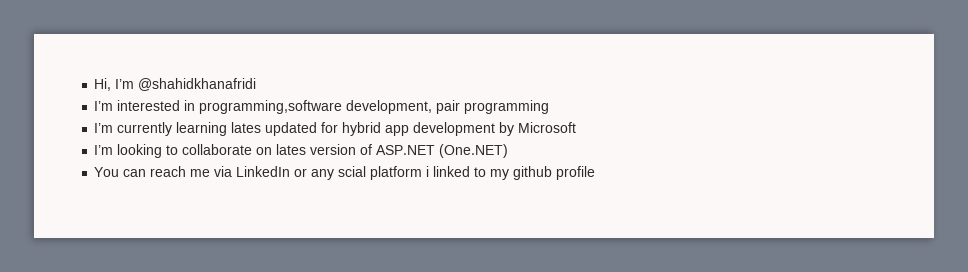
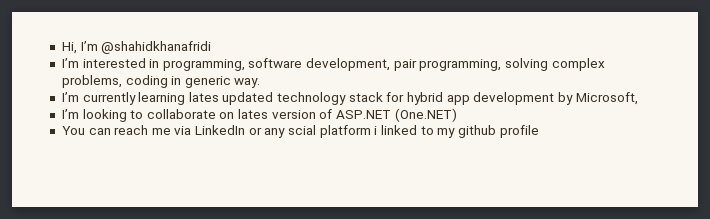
[199,100,550,114] programming,software development, pair programming -> [162,58,605,71] [61,75,261,88] programming, software development, pair programming, solving complex problems, coding in generic way.
(318, 129) none -> [277,92,383,105] technology stack
[518,122,577,133] Microsoft -> [575,92,638,105] Microsoft,

